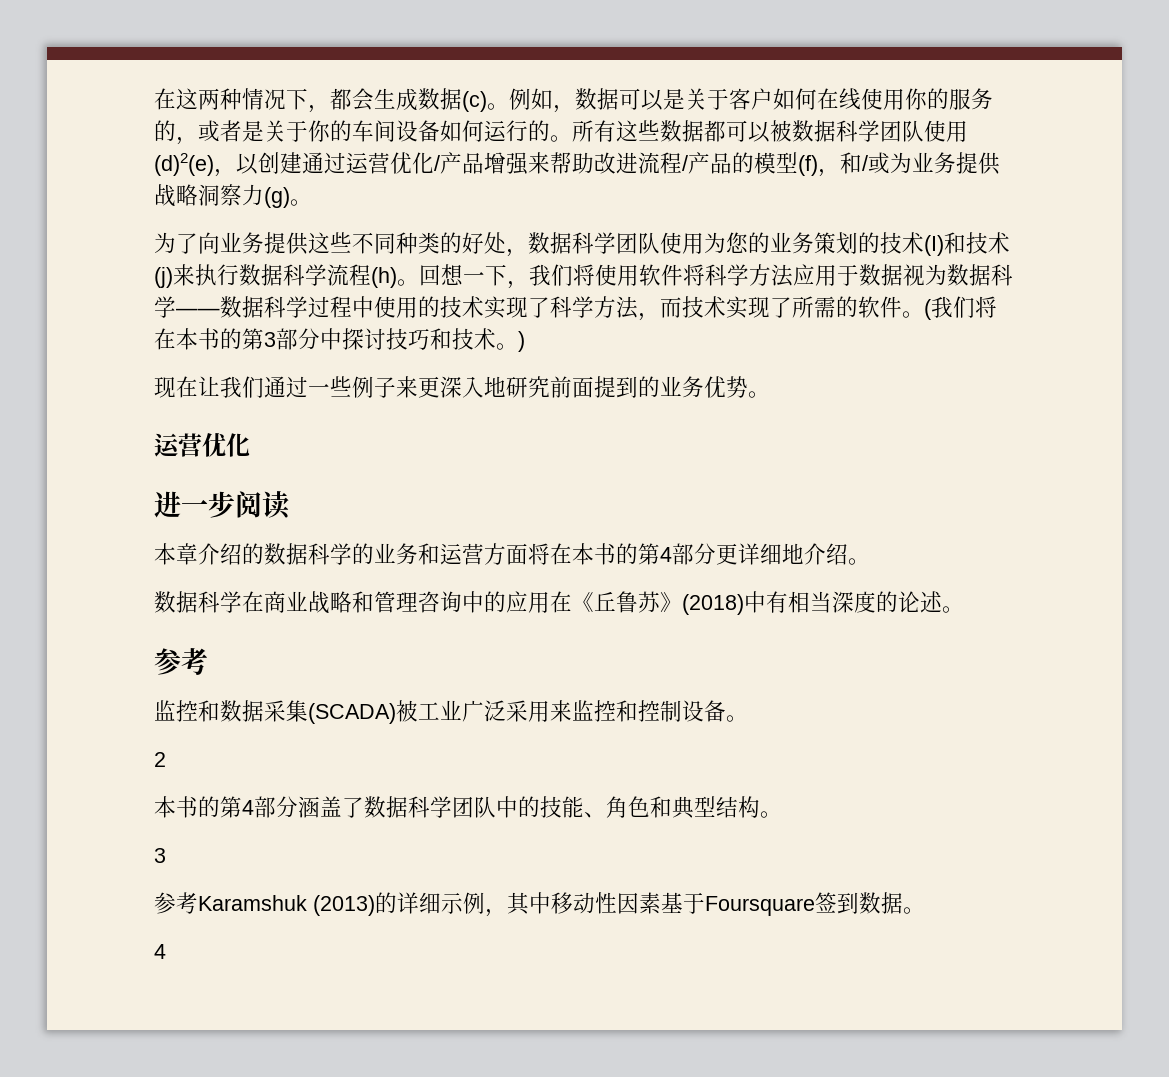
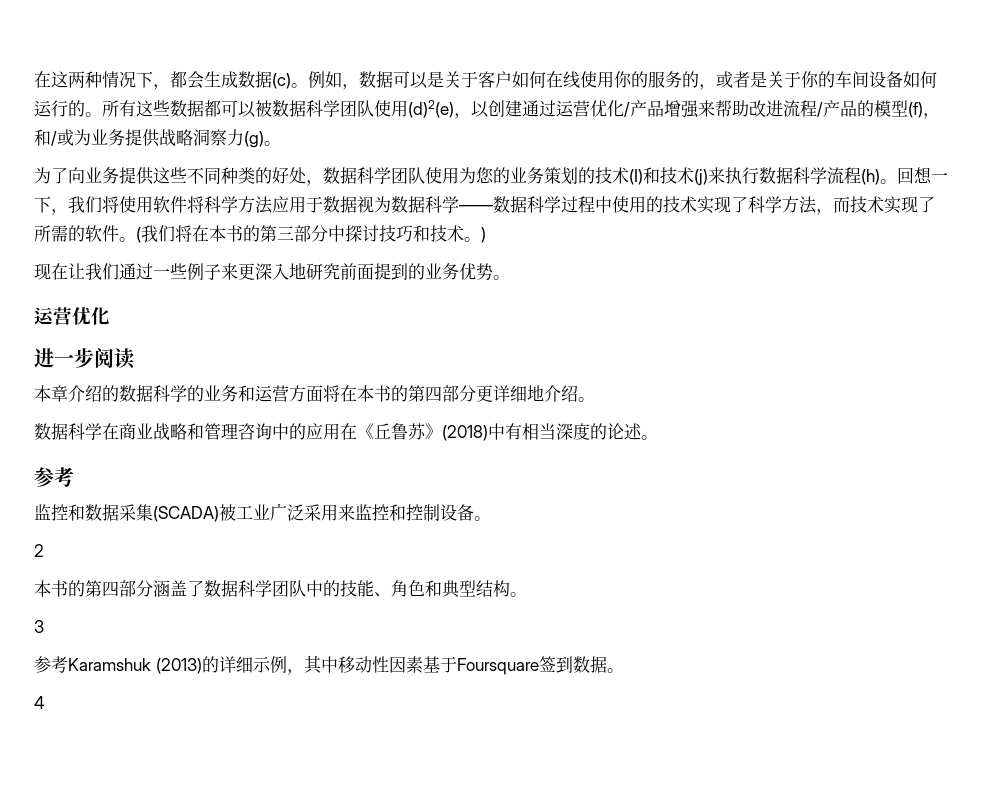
[264,332,276,347] 3 -> [277,226,294,240] 三
[660,547,672,562] 4 -> [425,386,442,402] 四
[242,800,254,815] 4 -> [102,581,119,597] 四

